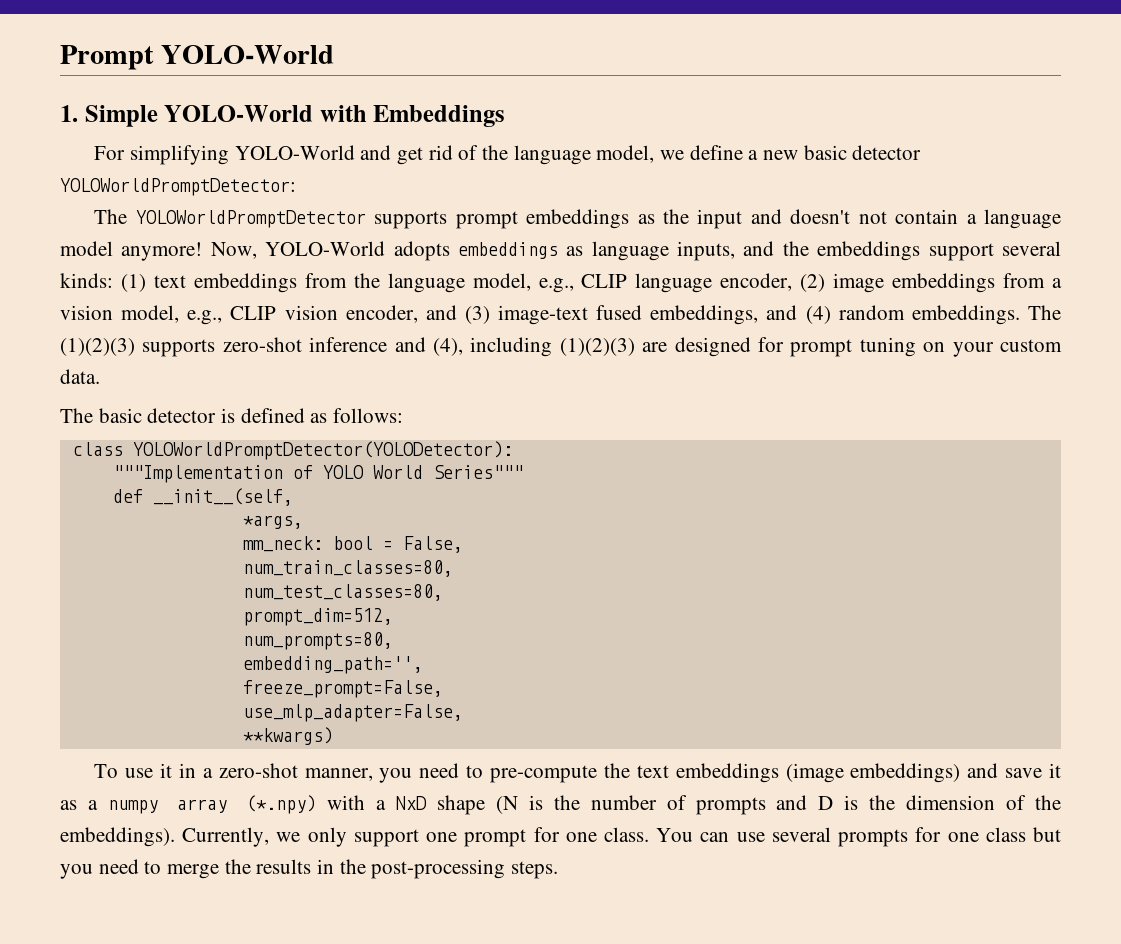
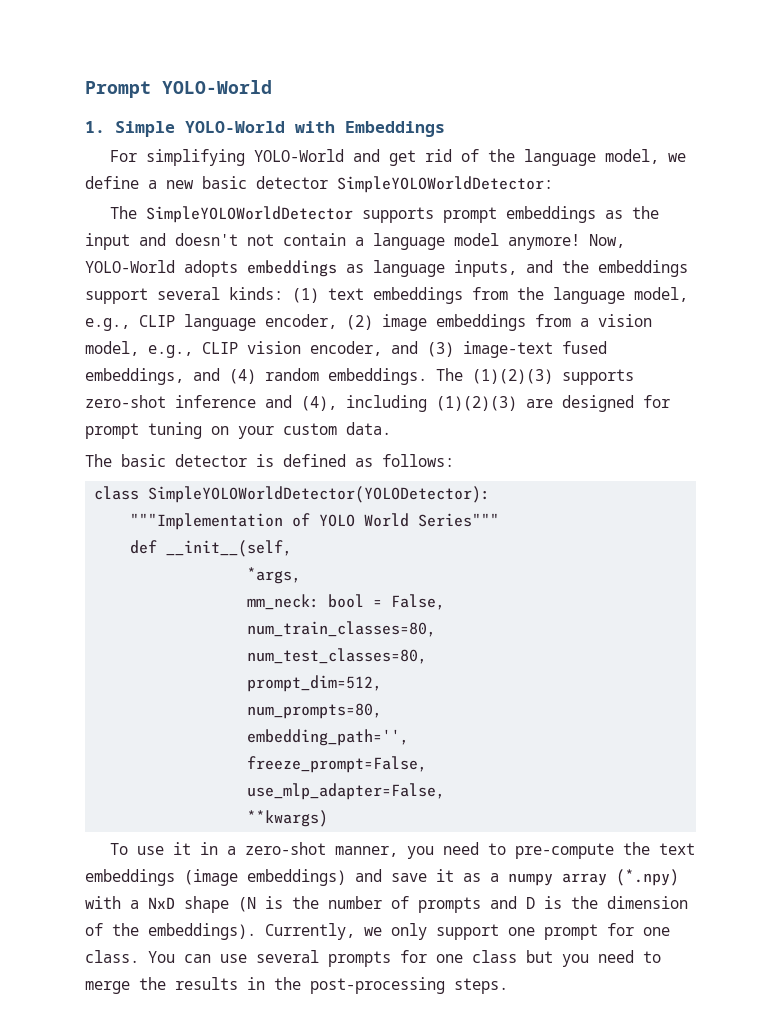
[60,178,296,196] [94,209,366,228] YOLOWorldPromptDetector: // The YOLOWorldPromptDetector -> [337,176,553,193] [110,206,354,223] SimpleYOLOWorldDetector: // The SimpleYOLOWorldDetector
[132,441,513,460] YOLOWorldPromptDetector(YOLODetector): -> [148,486,491,503] SimpleYOLOWorldDetector(YOLODetector):

